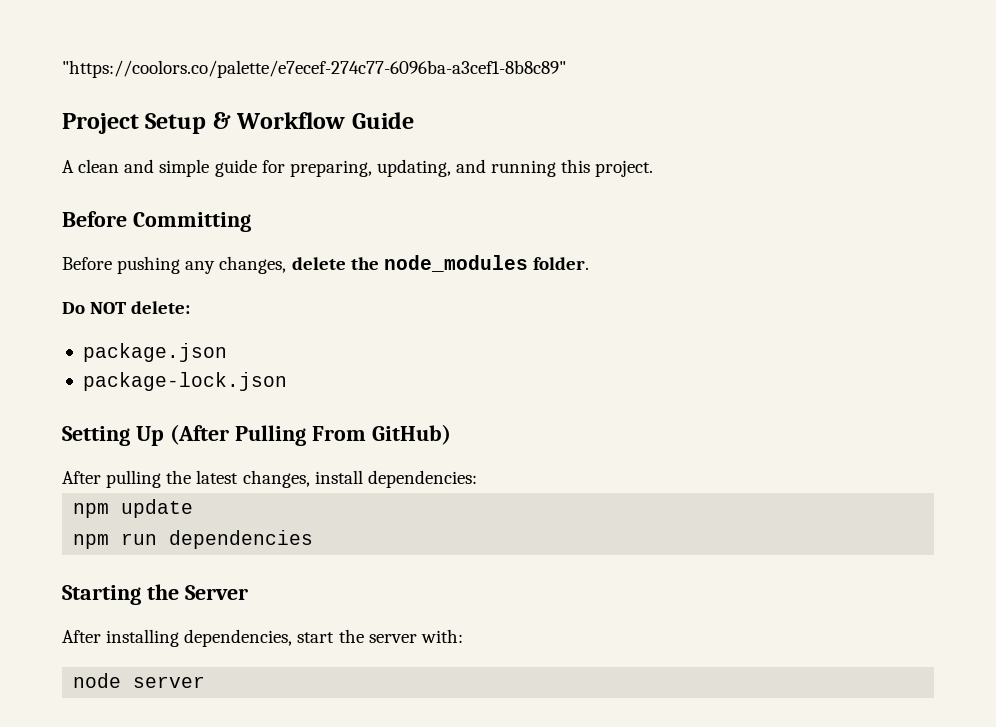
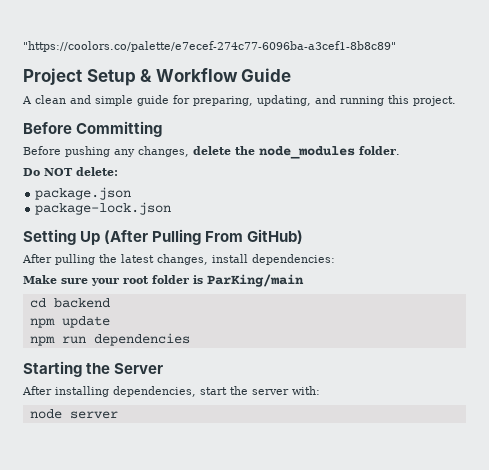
(477, 479) none -> [23,274,304,287] [29,298,110,308] // Make sure your root folder is ParKing/main // cd backend

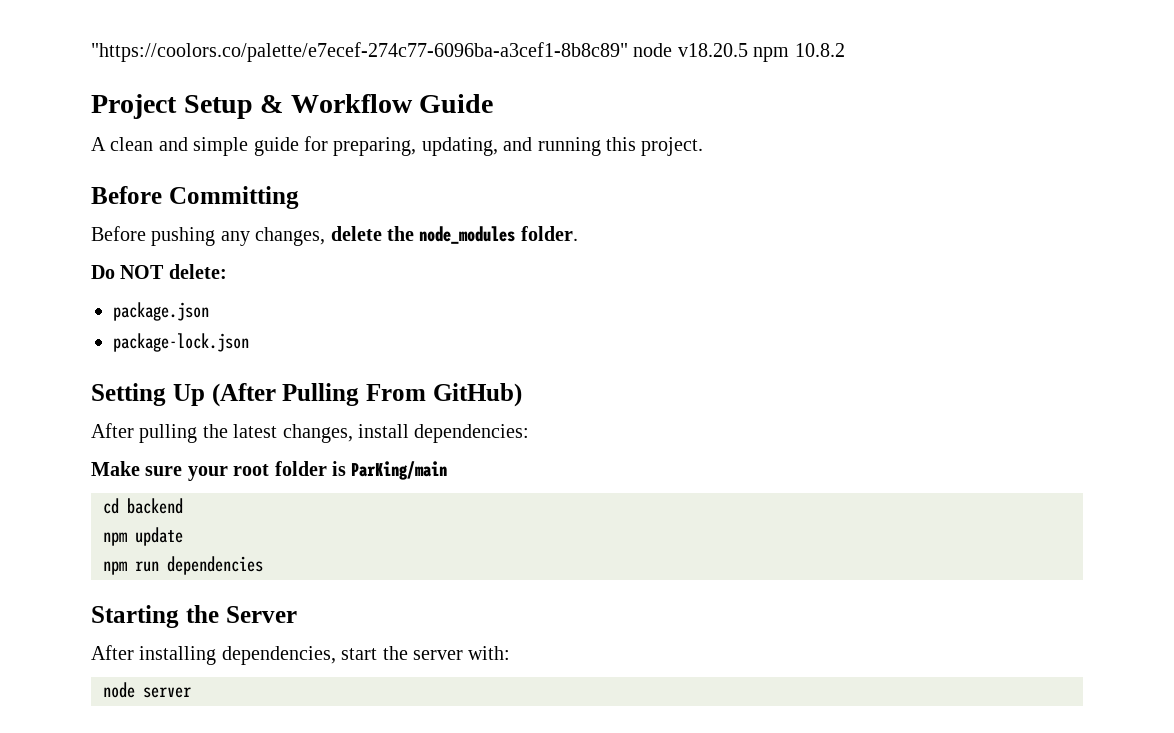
(396, 46) none -> [633,43,845,62] node v18.20.5 npm 10.8.2

